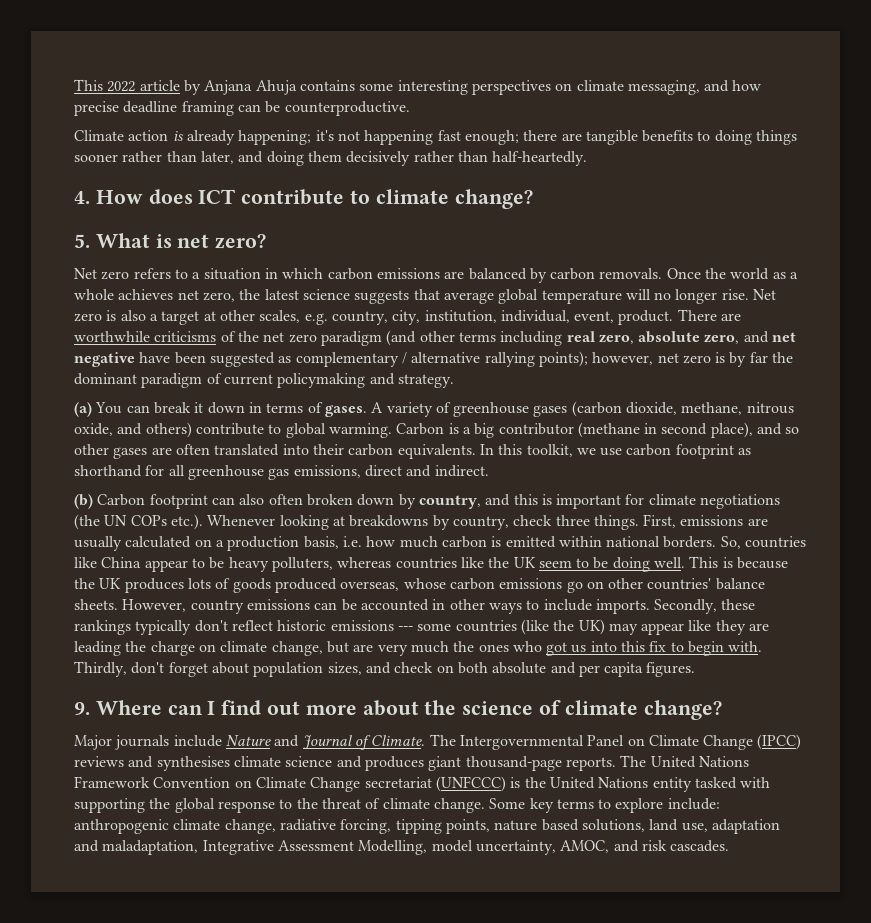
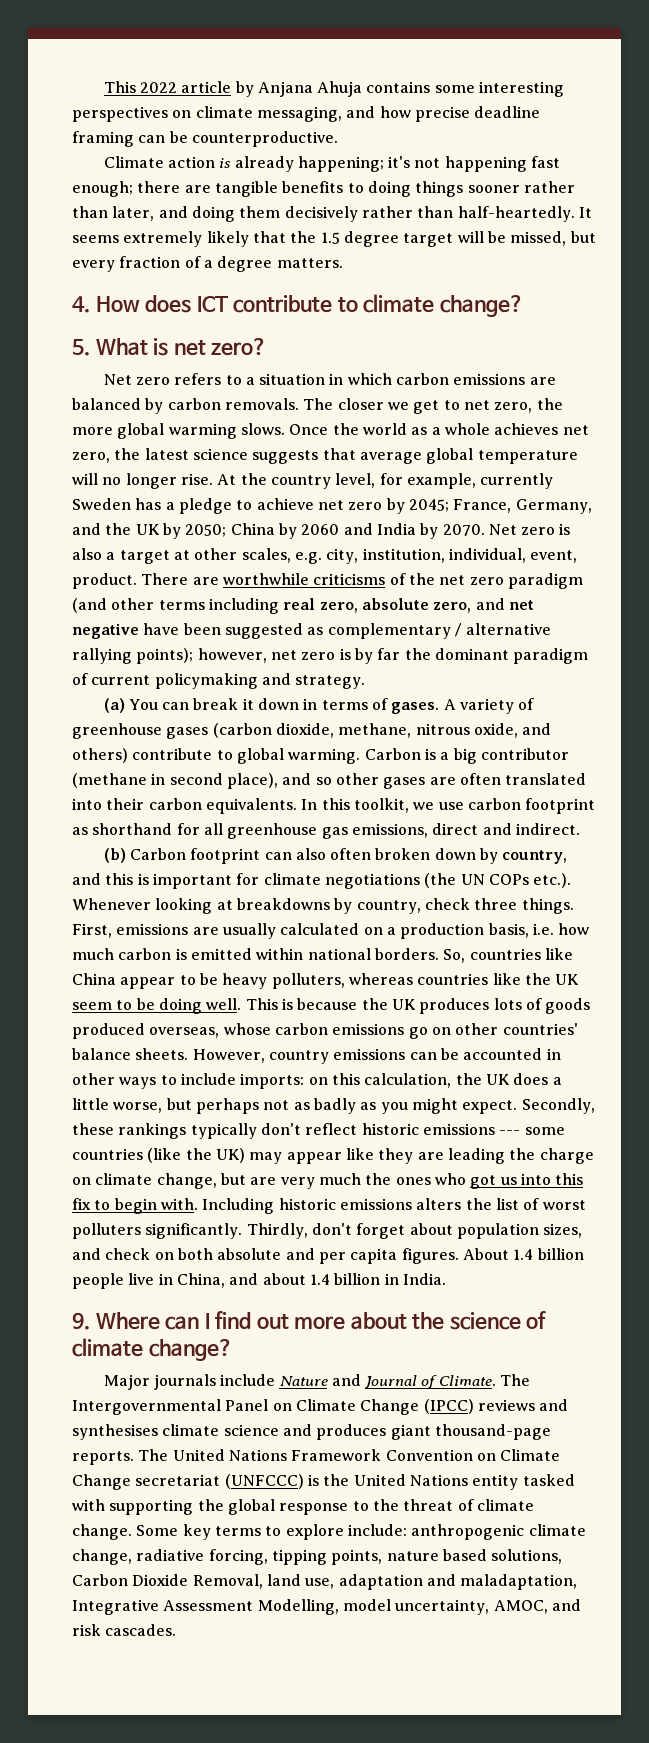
(588, 158) none -> [578,207,592,218] [72,231,596,247] [72,256,343,272] It seems extremely likely that the 1.5 degree target will be missed, but every fraction of a degree matters.
(663, 273) none -> [303,398,563,414] [72,423,285,439] The closer we get to net zero, the more global warming slows.
(749, 294) none -> [217,473,554,489] [72,498,592,514] [72,523,485,539] At the country level, for example, currently Sweden has a pledge to achieve net zero by 2045; France, Germany, and the UK by 2050; China by 2060 and India by 2070.
[331,311,388,325] country, -> (322, 558) none
[595,599,650,614] imports. -> [240,1073,562,1089] [72,1098,518,1114] imports: on this calculation, the UK does a little worse, but perhaps not as badly as you might expect.
(763, 646) none -> [202,1198,586,1214] [72,1223,243,1239] Including historic emissions alters the list of worst polluters significantly.
(696, 669) none -> [462,1248,584,1260] [72,1273,446,1289] About 1.4 billion people live in China, and about 1.4 billion in India.
(645, 825) none -> [72,1574,263,1589] Carbon Dioxide Removal,

